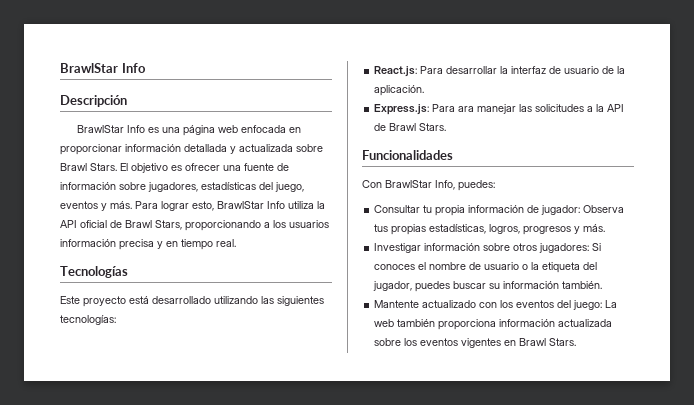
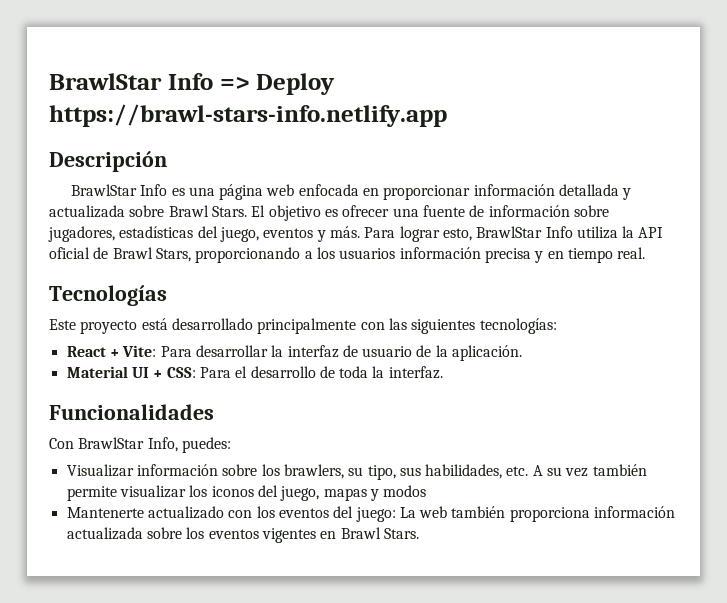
[60,63,146,73] BrawlStar Info -> [49,73,336,95] [49,104,447,127] BrawlStar Info => Deploy https://brawl-stars-info.netlify.app
[214,296,258,304] utilizando -> [257,318,385,334] principalmente con
[374,66,418,77] React.js: -> [66,345,157,357] React + Vite:
[374,104,625,115] [374,123,447,131] Express.js: Para ara manejar las solicitudes a la API de Brawl Stars. -> [66,366,443,379] Material UI + CSS: Para el desarrollo de toda la interfaz.
[374,205,625,216] [374,224,606,235] [374,243,602,253] [374,262,598,273] [373,281,603,292] [374,300,420,308] Consultar tu propia información de jugador: Observa tus propias estadísticas, logros, progresos y más. // Investigar información sobre otros jugadores: Si conoces el nombre de usuario o la etiqueta del jugador, puedes buscar su información también. // Mantente -> [66,464,647,480] [66,485,427,501] [66,507,144,518] Visualizar información sobre los brawlers, su tipo, sus habilidades, etc. A su vez también permite visualizar los iconos del juego, mapas y modos // Mantenerte

